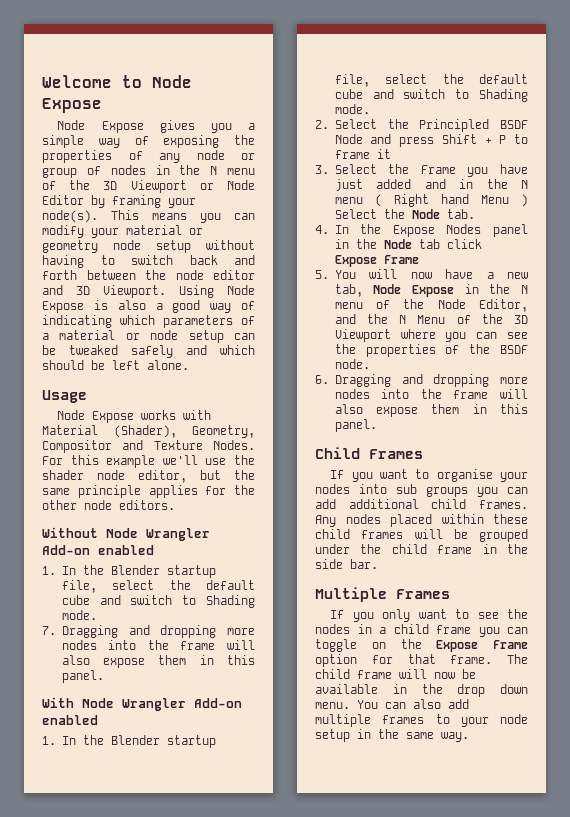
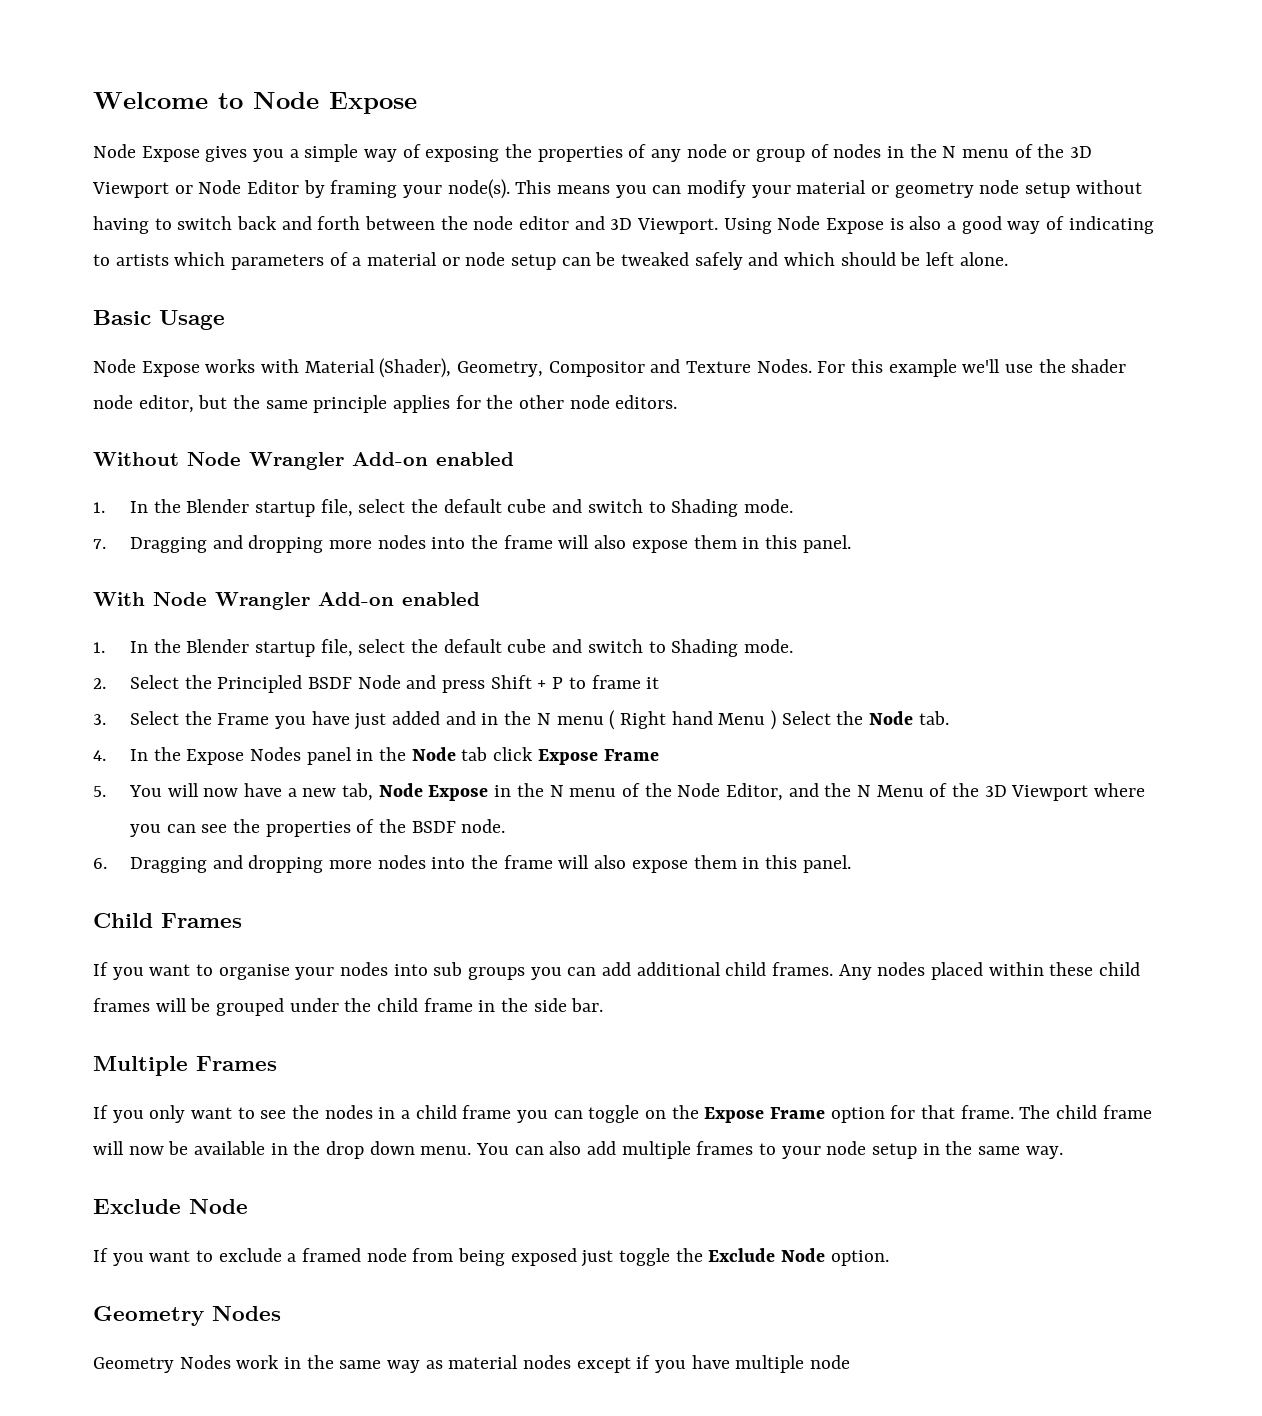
(112, 321) none -> [93,254,169,266] to artists
(189, 365) none -> [93,310,151,325] Basic
(469, 737) none -> [93,1199,248,1214] [93,1248,889,1267] [93,1306,281,1326] [93,1355,851,1373] // Exclude Node // If you want to exclude a framed node from being exposed just toggle the Exclude Node option. // Geometry Nodes // Geometry Nodes work in the same way as material nodes except if you have multiple node

